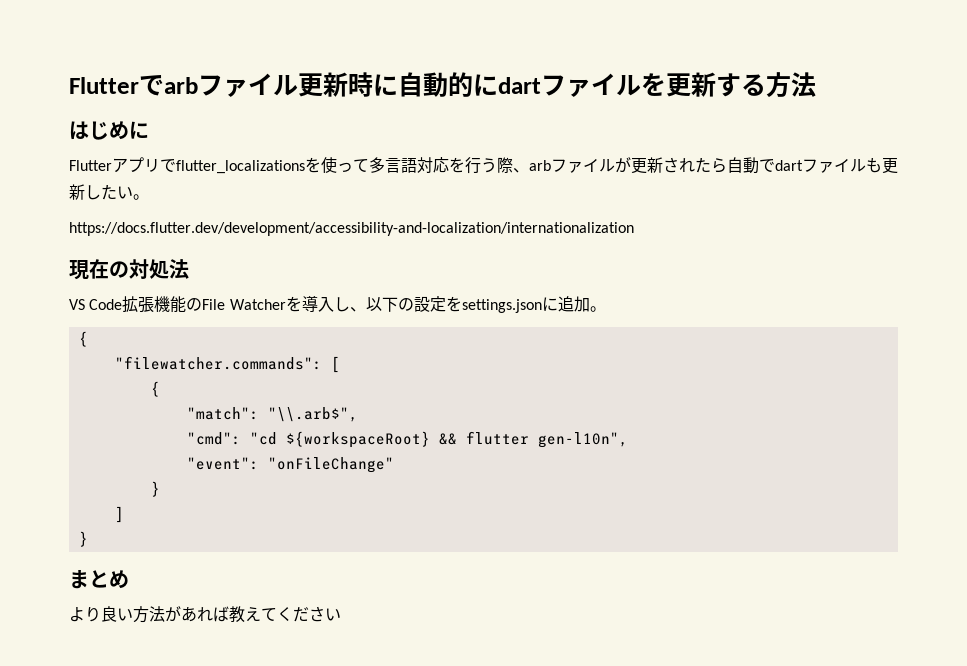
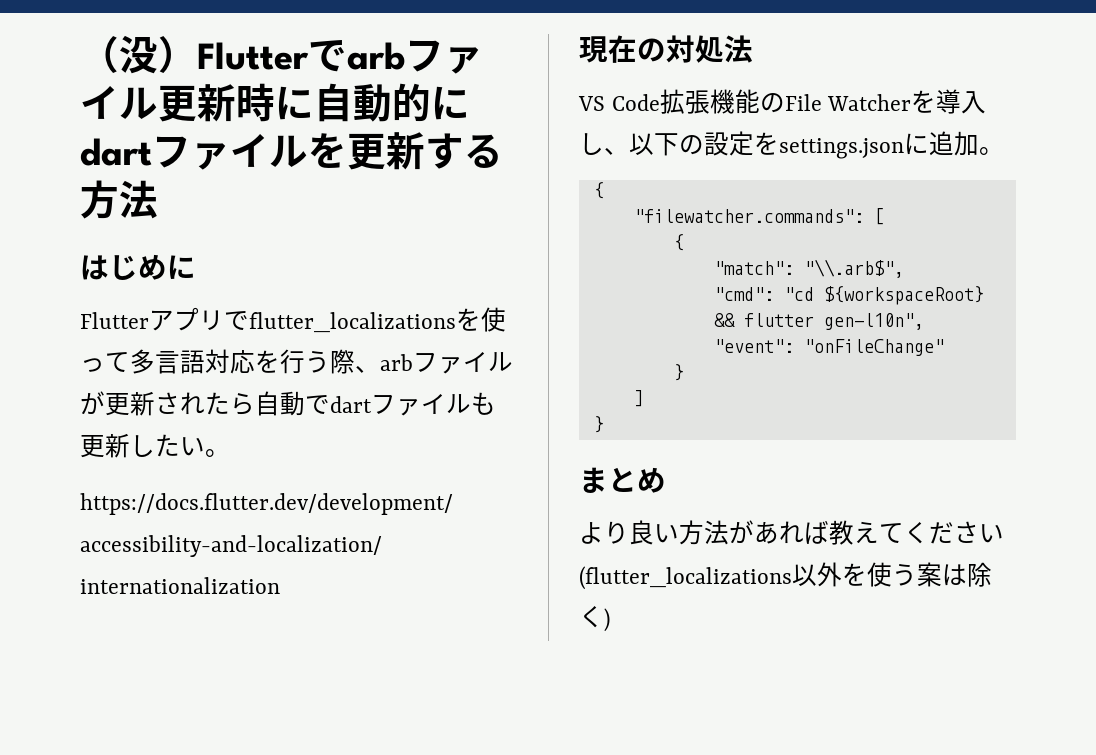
(69, 85) none -> [80,35,197,74] （没）
(341, 614) none -> [579,562,992,590] [579,606,610,632] (flutter_localizations以外を使う案は除く)

